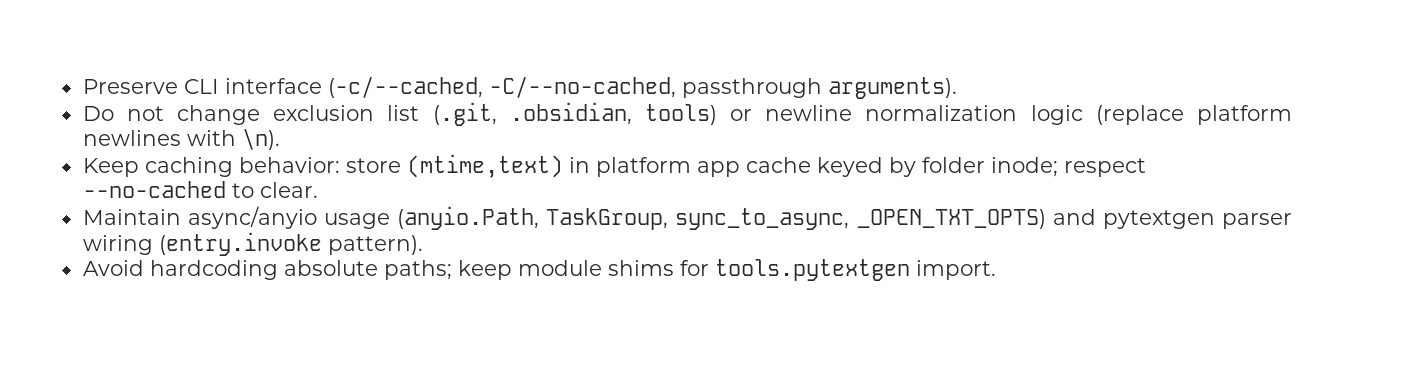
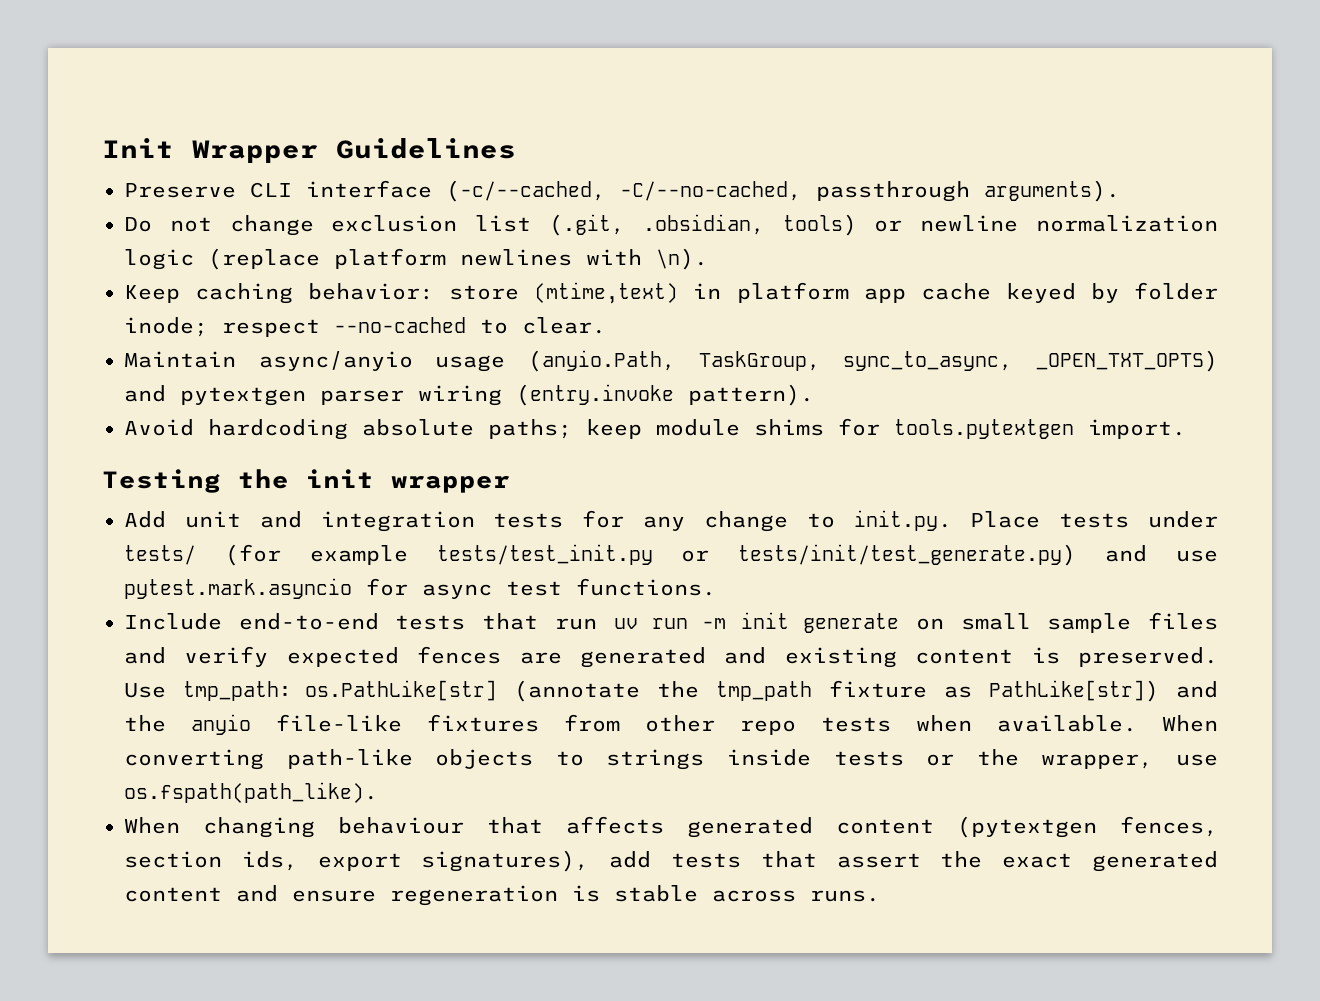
(82, 86) none -> [102,138,516,163] Init Wrapper Guidelines //
(996, 270) none -> [102,469,510,493] [124,510,1219,532] [124,544,1219,566] [124,578,716,599] [124,612,1218,633] [124,646,1218,668] [124,680,1218,702] [124,714,1218,735] [124,749,1218,770] [124,782,378,803] [124,816,1218,838] [124,850,1218,872] [124,885,880,906] // Testing the init wrapper // Add unit and integration tests for any change to init.py. Place tests under tests/ (for example tests/test_init.py or tests/init/test_generate.py) and use pytest.mark.asyncio for async test functions. // Include end-to-end tests that run uv run -m init generate on small sample files and verify expected fences are generated and existing content is preserved. Use tmp_path: os.PathLike[str] (annotate the tmp_path fixture as PathLike[str]) and the anyio file-like fixtures from other repo tests when available. When converting path-like objects to strings inside tests or the wrapper, use os.fspath(path_like). // When changing behaviour that affects generated content (pytextgen fences, section ids, export signatures), add tests that assert the exact generated content and ensure regeneration is stable across runs.

